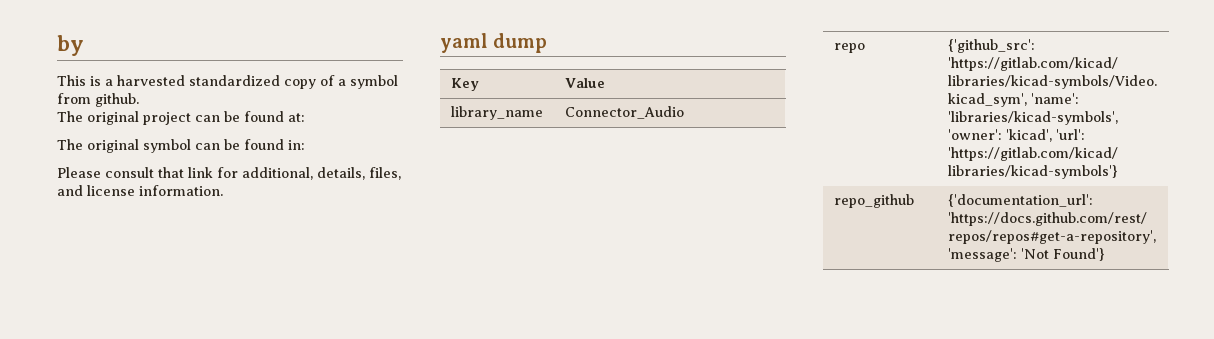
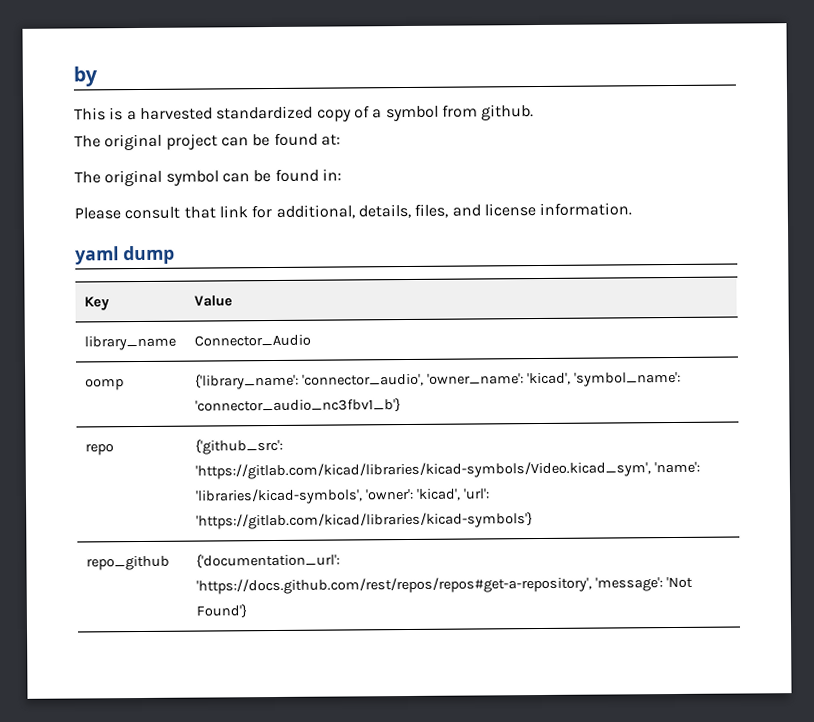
(684, 112) none -> [85,378,125,391] [195,371,682,390] [195,398,402,414] // oomp | {'library_name': 'connector_audio', 'owner_name': 'kicad', 'symbol_name': 'connector_audio_nc3fbv1_b'}

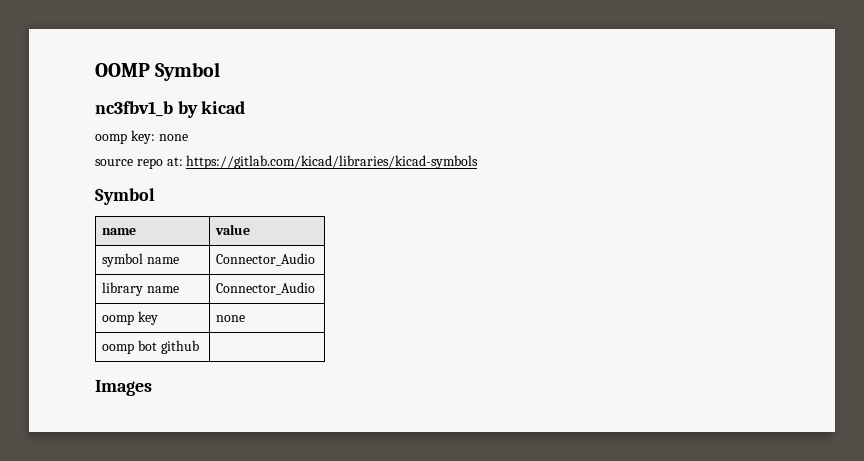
[73,66,98,87] [74,104,535,122] [74,132,341,151] [74,168,342,187] [74,202,633,220] [75,245,175,265] [84,296,111,311] [194,295,234,307] [84,335,177,351] [194,334,312,347] [85,378,125,391] [195,371,682,390] [195,398,402,414] [85,443,115,456] [195,438,284,455] [195,461,701,480] [195,488,491,505] [196,512,534,530] [86,555,171,571] [196,553,341,569] [196,576,694,595] [196,604,248,619] by // This is a harvested standardized copy of a symbol from github. // The original project can be found at: // The original symbol can be found in: // Please consult that link for additional, details, files, and license information. // yaml dump // Key | Value // library_name | Connector_Audio // oomp | {'library_name': 'connector_audio', 'owner_name': 'kicad', 'symbol_name': 'connector_audio_nc3fbv1_b'} // repo | {'github_src': 'https://gitlab.com/kicad/libraries/kicad-symbols/Video.kicad_sym', 'name': 'libraries/kicad-symbols', 'owner': 'kicad', 'url': 'https://gitlab.com/kicad/libraries/kicad-symbols'} // repo_github | {'documentation_url': 'https://docs.github.com/rest/repos/repos#get-a-repository', 'message': 'Not Found'} -> [95,62,221,81] [95,101,246,118] [95,130,188,144] [95,155,479,169] [95,188,155,205] [102,228,137,235] [215,224,251,235] [102,253,180,267] [216,253,316,266] [102,282,180,296] [216,282,316,295] [102,311,159,325] [216,315,246,322] [102,340,199,354] [95,380,152,396] OOMP Symbol // nc3fbv1_b by kicad // oomp key: none // source repo at: https://gitlab.com/kicad/libraries/kicad-symbols // Symbol // name | value // symbol name | Connector_Audio // library name | Connector_Audio // oomp key | none // oomp bot github | // Images

